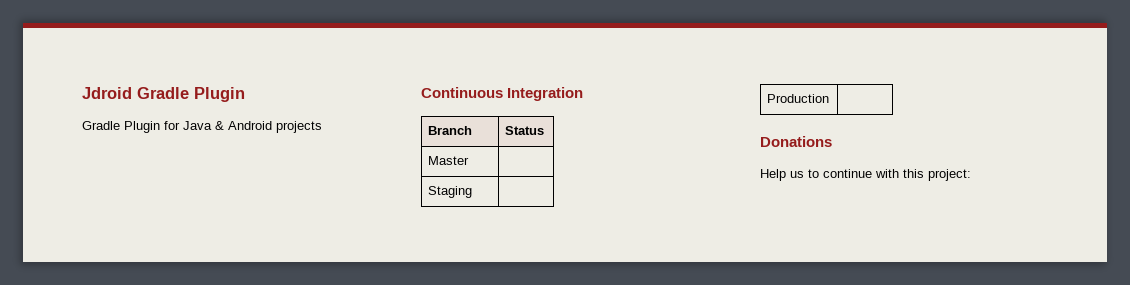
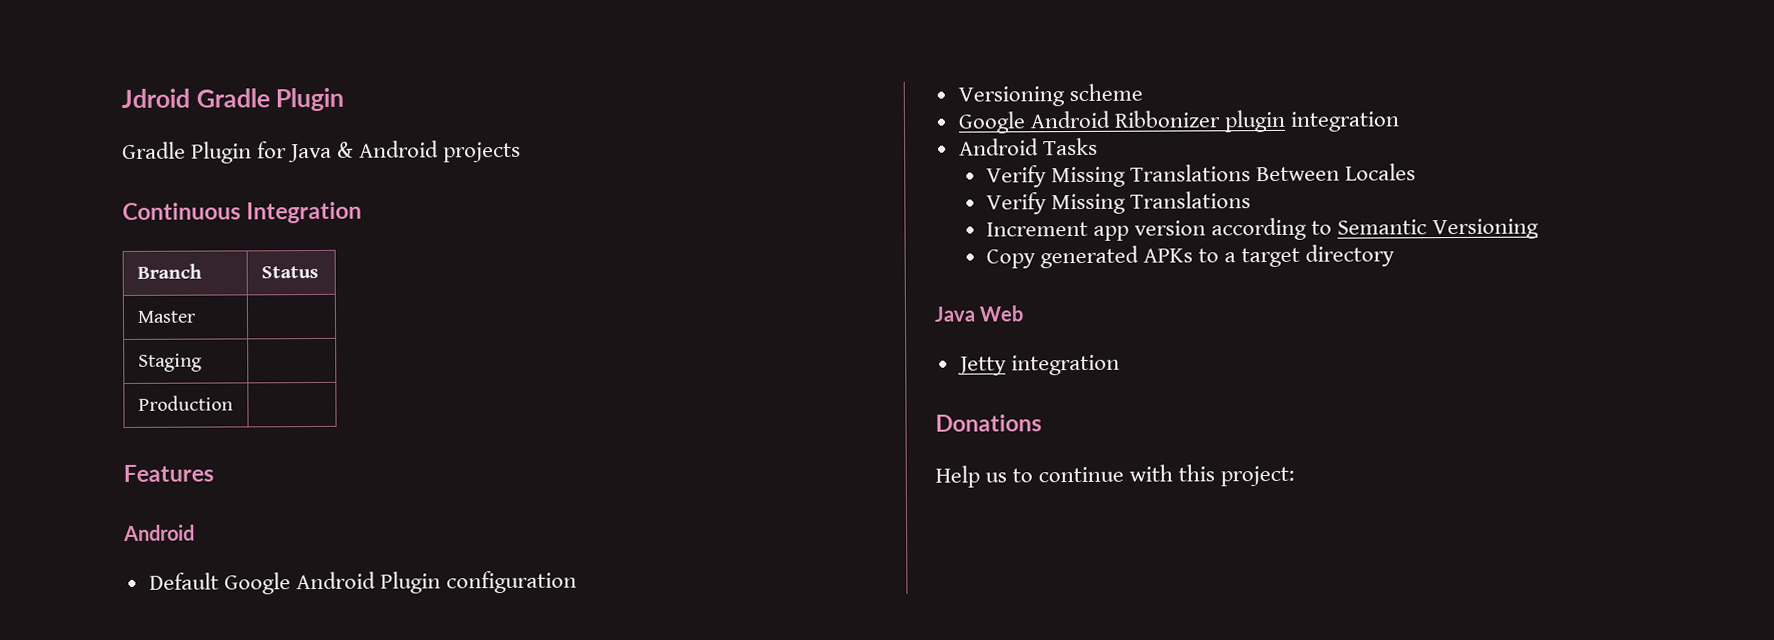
(830, 98) none -> [123,464,214,482] [123,524,195,542] [148,570,578,595] [957,83,1143,107] [957,109,1401,134] [958,137,1098,156] [985,163,1417,188] [985,191,1252,215] [985,217,1540,241] [985,244,1396,269] [934,305,1025,322] [956,354,1120,376] // Features // Android // Default Google Android Plugin configuration // Versioning scheme // Google Android Ribbonizer plugin integration // Android Tasks // Verify Missing Translations Between Locales // Verify Missing Translations // Increment app version according to Semantic Versioning // Copy generated APKs to a target directory // Java Web // Jetty integration

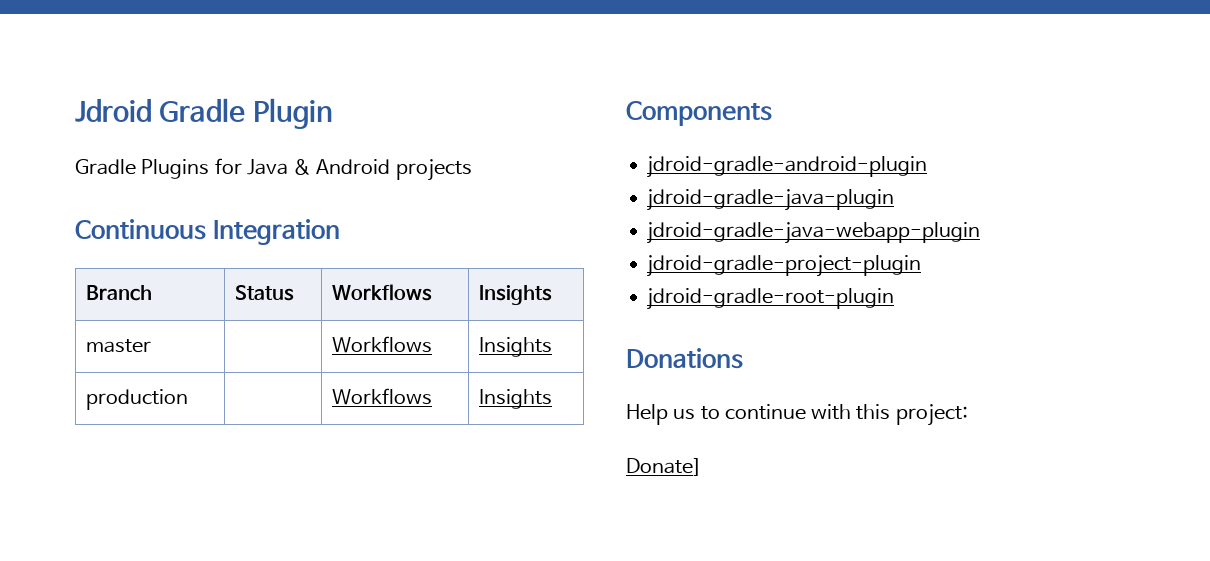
[191,141,253,164] Plugin -> [141,159,210,179] Plugins
[136,310,196,323] [137,353,202,372] [137,395,233,411] [123,464,214,482] [123,524,195,542] [148,570,578,595] [957,83,1143,107] [957,109,1401,134] [958,137,1098,156] [985,163,1417,188] [985,191,1252,215] [985,217,1540,241] [985,244,1396,269] [934,305,1025,322] [956,354,1120,376] // Master | // Staging | // Production | // Features // Android // Default Google Android Plugin configuration // Versioning scheme // Google Android Ribbonizer plugin integration // Android Tasks // Verify Missing Translations Between Locales // Verify Missing Translations // Increment app version according to Semantic Versioning // Copy generated APKs to a target directory // Java Web // Jetty integration -> [331,284,432,301] [478,285,552,305] [85,339,151,353] [331,336,432,353] [478,337,552,357] [85,389,188,410] [331,388,432,405] [478,389,552,409] [626,101,772,126] [647,156,928,178] [647,189,895,211] [647,222,981,244] [647,255,922,277] [647,288,895,310] | Workflows | Insights // master | | Workflows | Insights // production | | Workflows | Insights // Components // jdroid-gradle-android-plugin // jdroid-gradle-java-plugin // jdroid-gradle-java-webapp-plugin // jdroid-gradle-project-plugin // jdroid-gradle-root-plugin
(1296, 476) none -> [626,458,702,476] // Donate]

